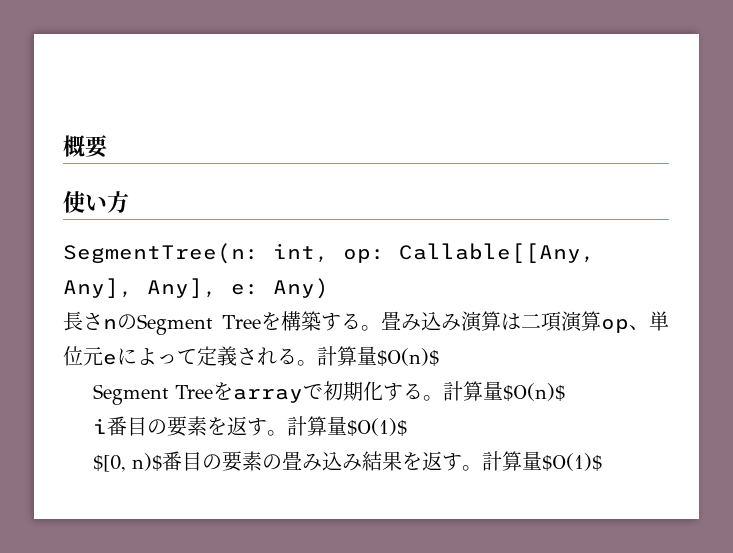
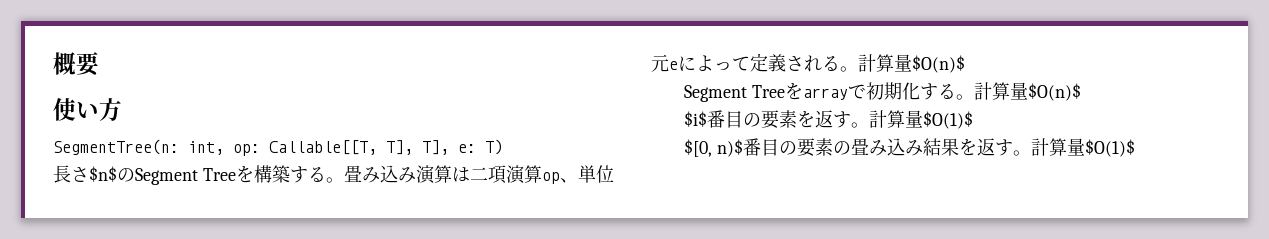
[399,243,595,263] [63,278,329,299] Callable[[Any, Any], Any], e: Any) -> [269,139,503,155] Callable[[T, T], T], e: T)
[103,319,117,329] n -> [89,166,117,182] $n$
[92,418,107,434] i -> [684,111,708,127] $i$

